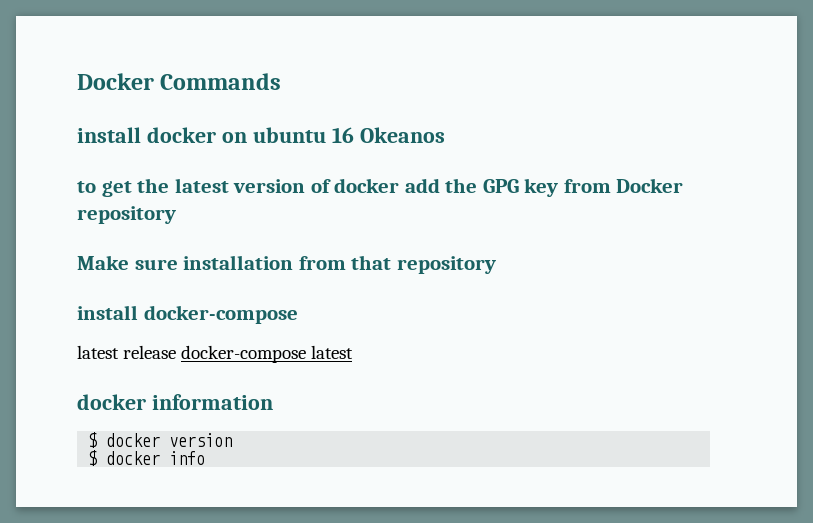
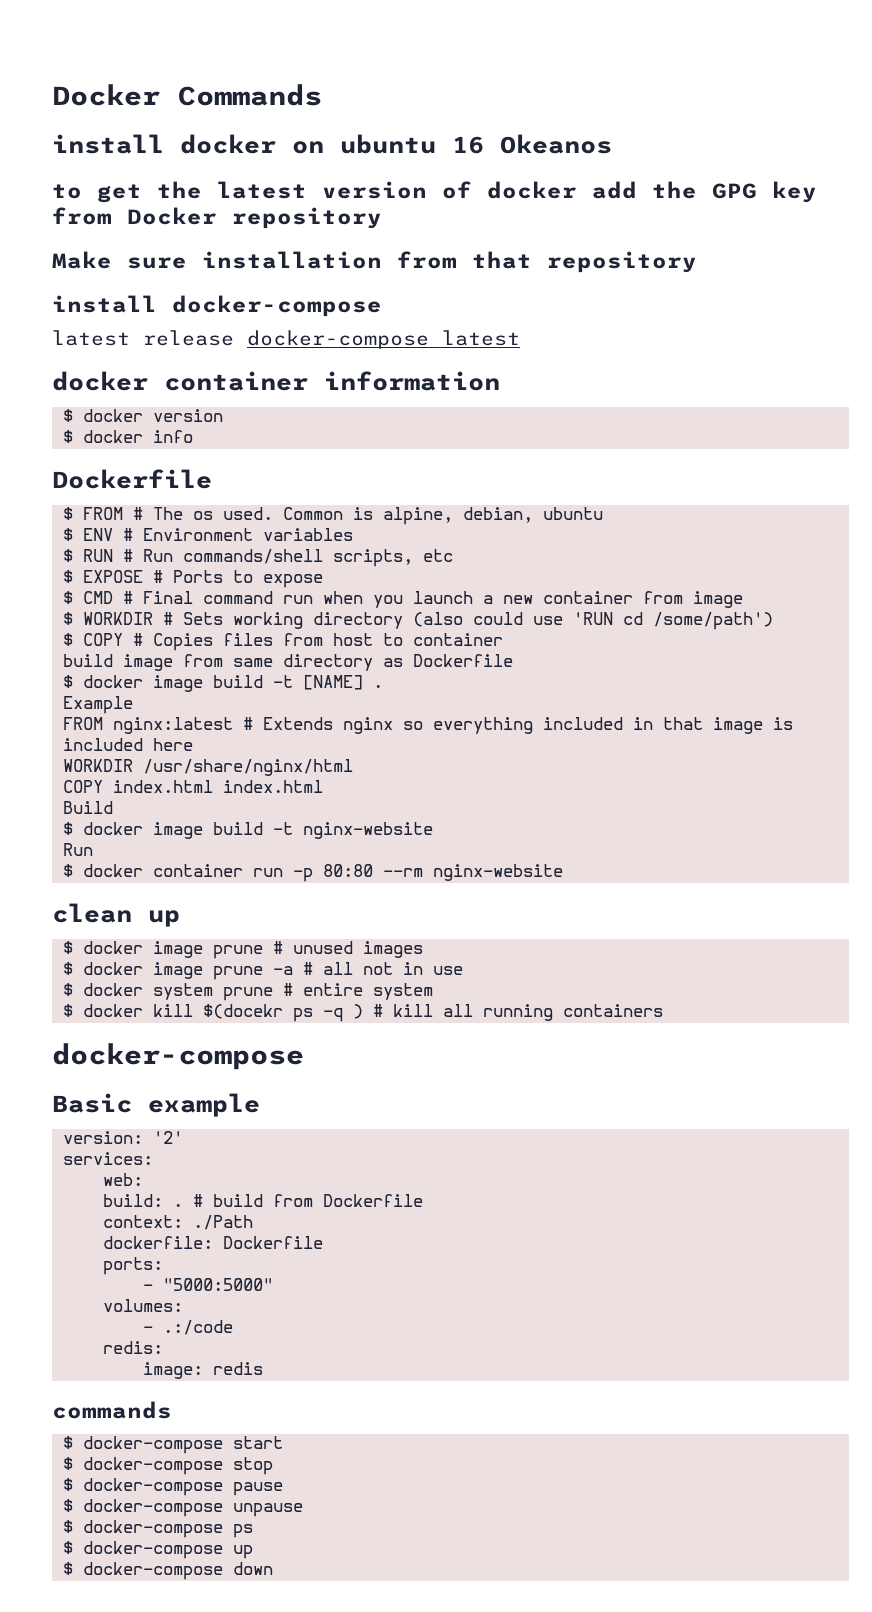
(146, 402) none -> [164,371,308,391] container
(206, 458) none -> [52,469,212,489] [63,507,604,525] [63,528,354,541] [63,549,454,567] [63,570,324,588] [63,591,744,608] [63,612,774,630] [63,633,504,651] [63,654,514,671] [63,675,384,692] [63,696,134,714] [63,717,794,734] [63,738,194,751] [63,759,354,776] [63,780,324,793] [63,801,114,814] [63,822,434,839] [63,843,94,856] [63,864,564,882] [52,903,180,927] [63,941,424,959] [63,962,464,980] [63,983,434,1001] [63,1004,664,1022] [52,1043,304,1070] [52,1093,260,1117] [63,1131,184,1144] [63,1152,154,1165] [103,1173,144,1186] [103,1194,424,1207] [103,1215,254,1230] [103,1236,324,1249] [103,1257,164,1275] [143,1278,274,1291] [103,1299,184,1312] [143,1320,234,1335] [103,1341,164,1354] [143,1362,264,1379] [52,1401,172,1419] [63,1436,284,1454] [63,1457,274,1475] [63,1478,284,1496] [63,1499,304,1517] [63,1520,254,1538] [63,1541,254,1559] [63,1562,274,1580] // Dockerfile // $ FROM # The os used. Common is alpine, debian, ubuntu // $ ENV # Environment variables // $ RUN # Run commands/shell scripts, etc // $ EXPOSE # Ports to expose // $ CMD # Final command run when you launch a new container from image // $ WORKDIR # Sets working directory (also could use 'RUN cd /some/path') // $ COPY # Copies files from host to container // build image from same directory as Dockerfile // $ docker image build -t [NAME] . // Example // FROM nginx:latest # Extends nginx so everything included in that image is included here // WORKDIR /usr/share/nginx/html // COPY index.html index.html // Build // $ docker image build -t nginx-website // Run // $ docker container run -p 80:80 --rm nginx-website // clean up // $ docker image prune # unused images // $ docker image prune -a # all not in use // $ docker system prune # entire system // $ docker kill $(docekr ps -q ) # kill all running containers // docker-compose // Basic example // version: '2' // services: // web: // build: . # build from Dockerfile // context: ./Path // dockerfile: Dockerfile // ports: // - "5000:5000" // volumes: // - .:/code // redis: // image: redis // commands // $ docker-compose start // $ docker-compose stop // $ docker-compose pause // $ docker-compose unpause // $ docker-compose ps // $ docker-compose up // $ docker-compose down

